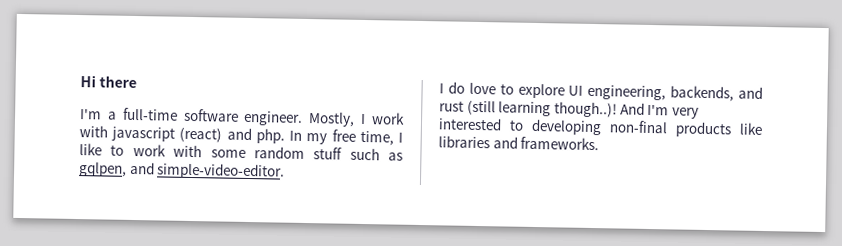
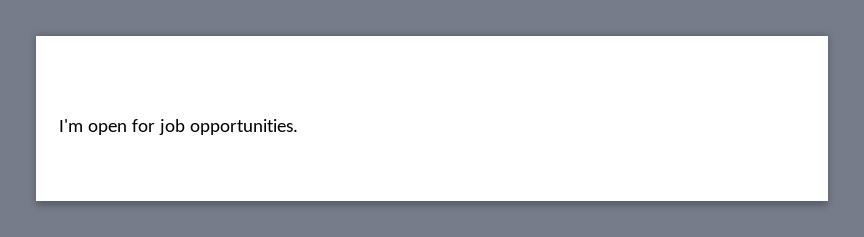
[80,75,137,89] [80,107,405,127] [79,125,404,146] [79,143,403,161] [79,161,286,180] [439,81,763,102] [439,100,699,119] [438,117,763,138] [438,135,600,151] Hi there // I'm a full-time software engineer. Mostly, I work with javascript (react) and php. In my free time, I like to work with some random stuff such as gqlpen, and simple-video-editor. // I do love to explore UI engineering, backends, and rust (still learning though..)! And I'm very interested to developing non-final products like libraries and frameworks. -> [59,119,298,135] I'm open for job opportunities.

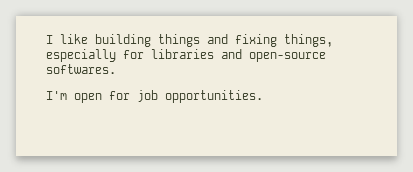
(59, 125) none -> [46,34,333,47] [46,49,326,62] [46,64,116,74] I like building things and fixing things, especially for libraries and open-source softwares. //

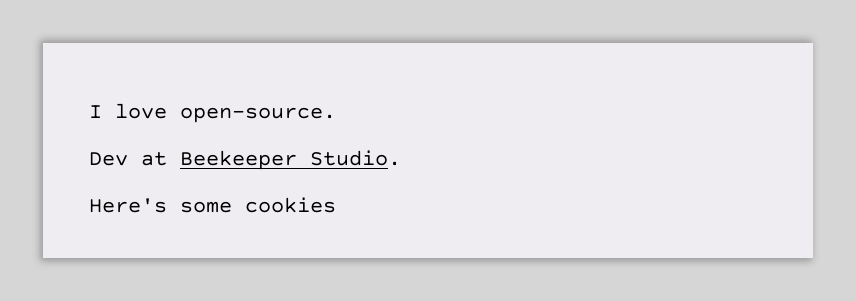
[60,34,333,47] [46,49,326,62] [46,64,116,74] [46,90,263,103] like building things and fixing things, especially for libraries and open-source softwares. // I'm open for job opportunities. -> [115,103,336,123] [89,150,401,170] [89,197,336,213] love open-source. // Dev at Beekeeper Studio. // Here's some cookies

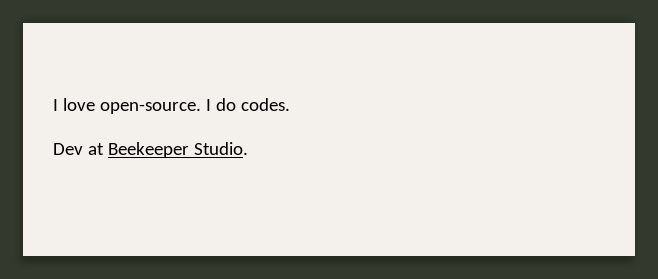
(336, 115) none -> [205,98,290,111] I do codes.
[89,197,336,213] // Here's some cookies -> (248, 148) none

